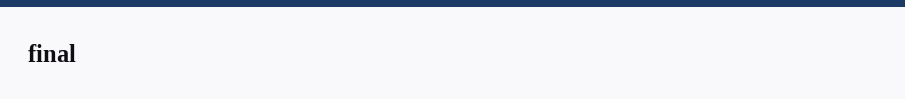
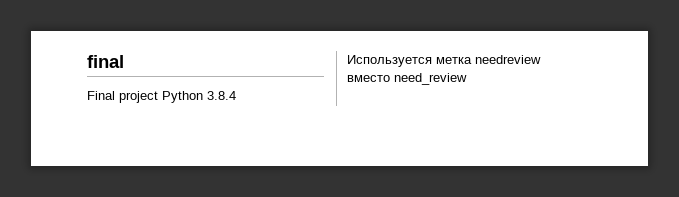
(76, 53) none -> [87,91,236,103] [347,55,541,67] [347,73,467,85] // Final project Python 3.8.4 Используется метка needreview вместо need_review

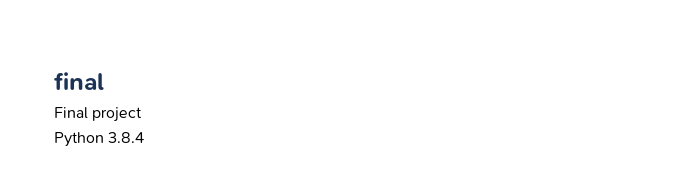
(158, 97) none -> (143, 114) //
[347,55,541,67] [347,73,467,85] Используется метка needreview вместо need_review -> (145, 137) none

